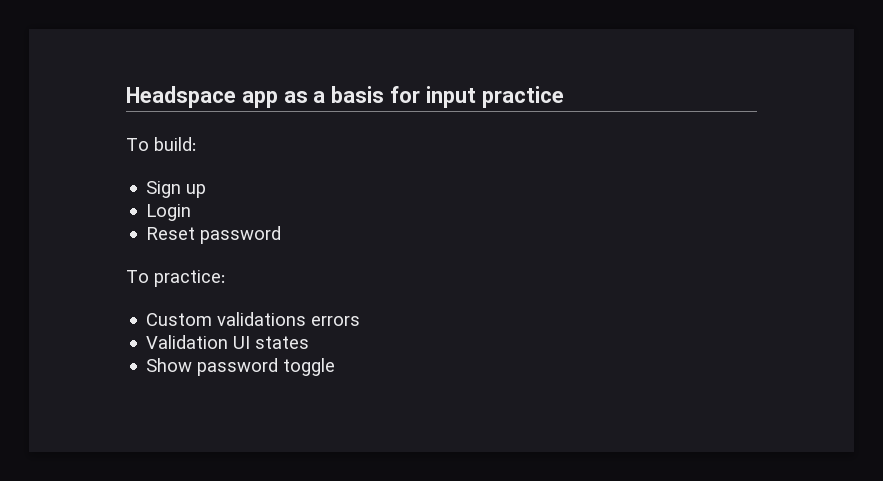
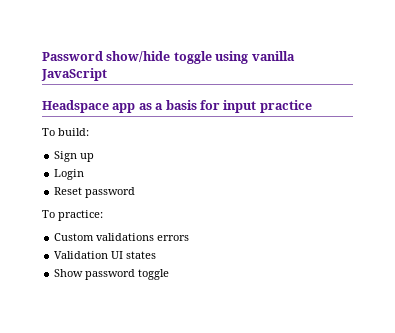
(126, 97) none -> [42,51,295,64] [41,68,107,81] Password show/hide toggle using vanilla JavaScript //

